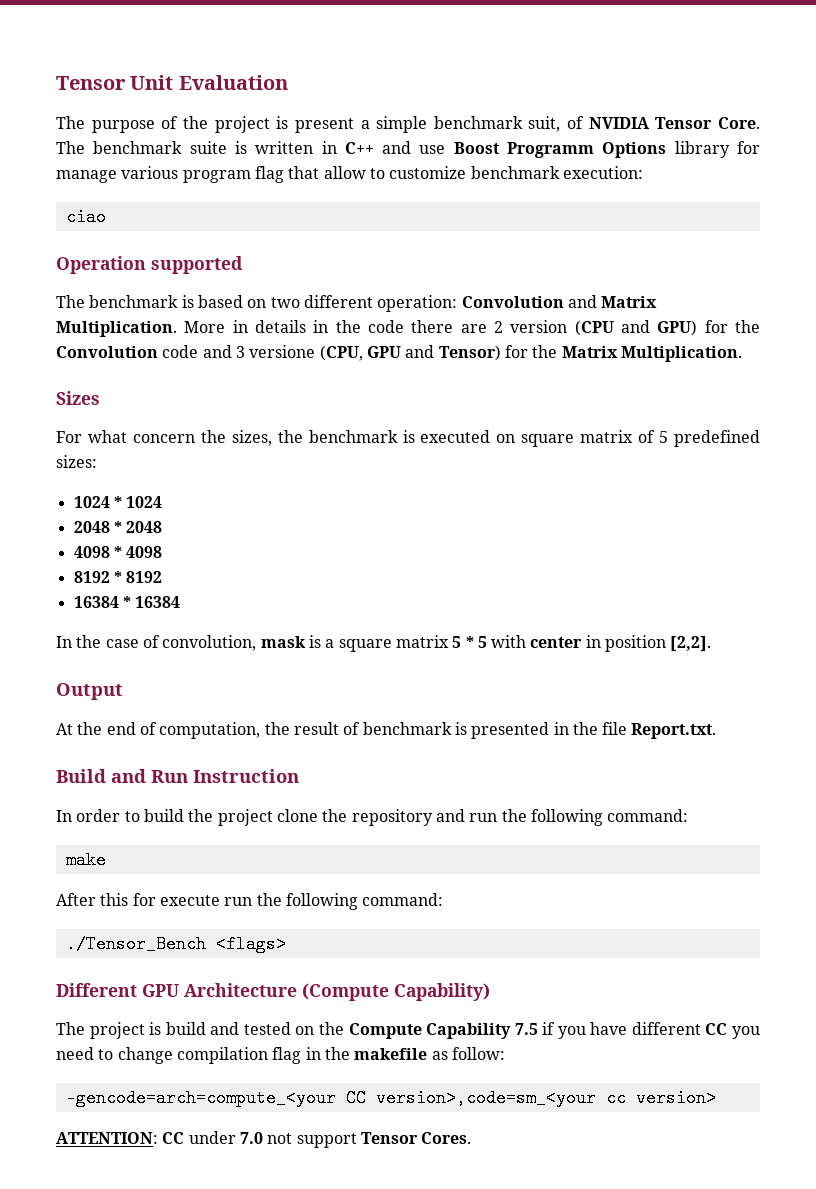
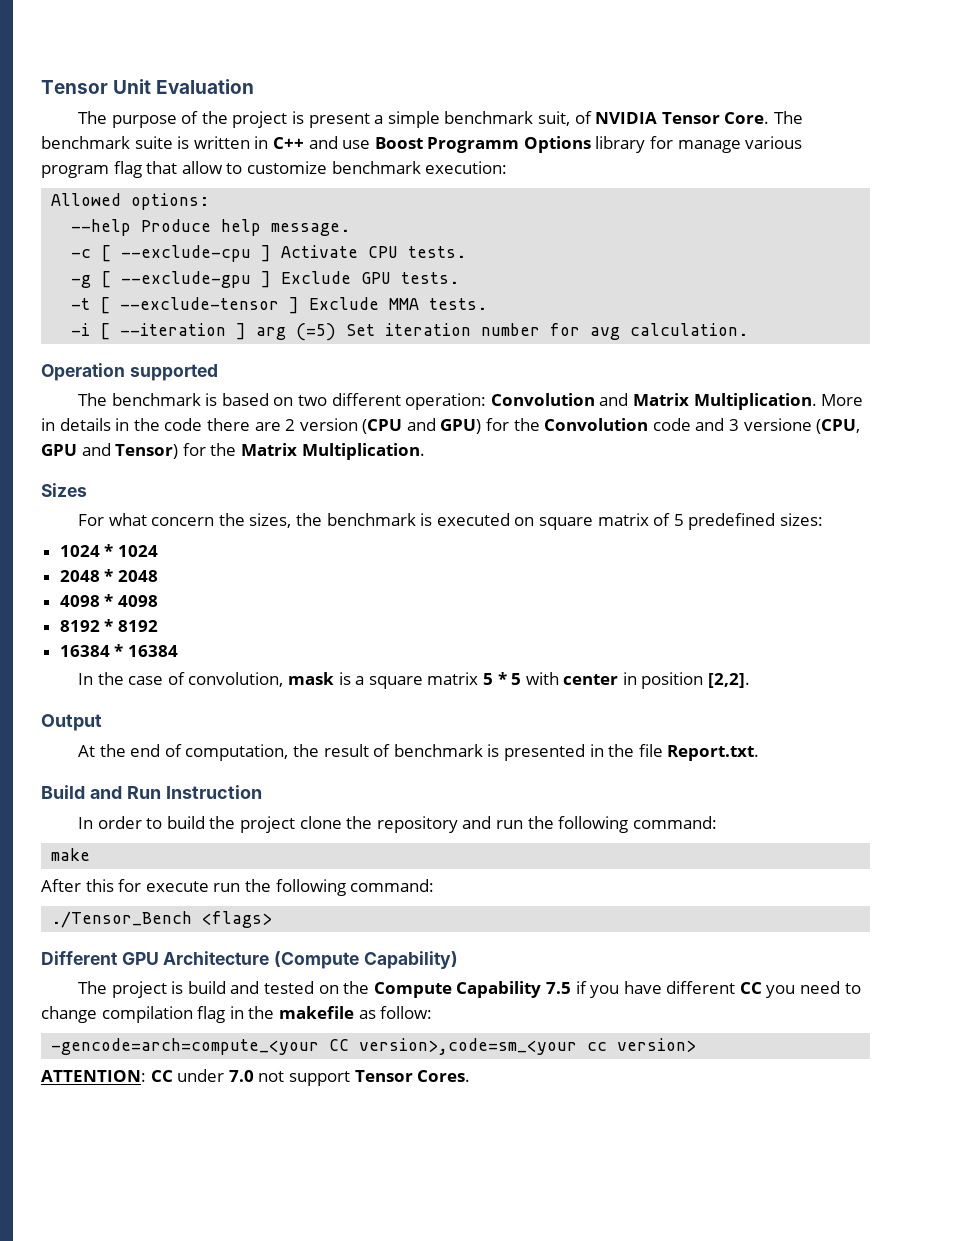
[65,208,106,226] ciao -> [51,193,210,210] [71,219,351,236] [71,245,467,262] [71,271,460,288] [71,297,488,314] [71,323,749,341] Allowed options: // --help Produce help message. // -c [ --exclude-cpu ] Activate CPU tests. // -g [ --exclude-gpu ] Exclude GPU tests. // -t [ --exclude-tensor ] Exclude MMA tests. // -i [ --iteration ] arg (=5) Set iteration number for avg calculation.

